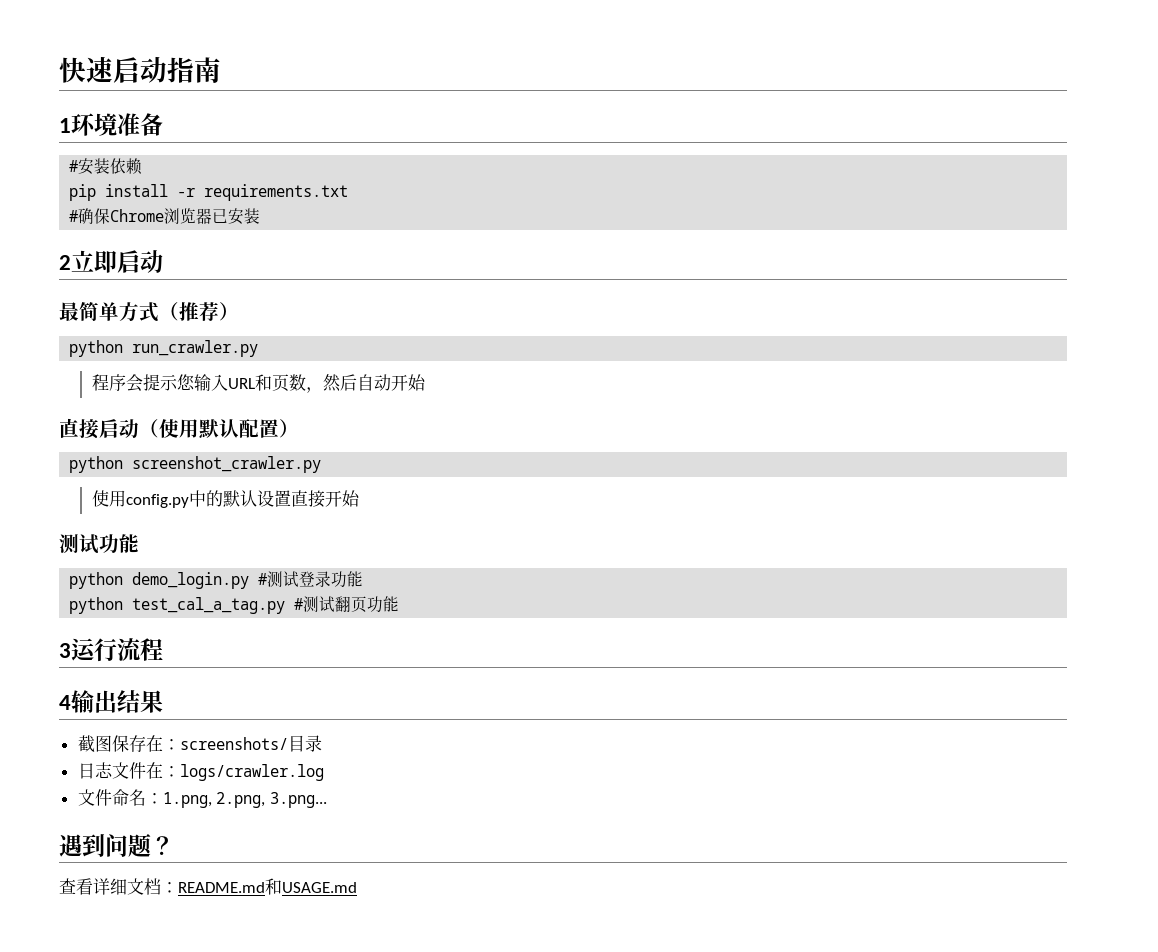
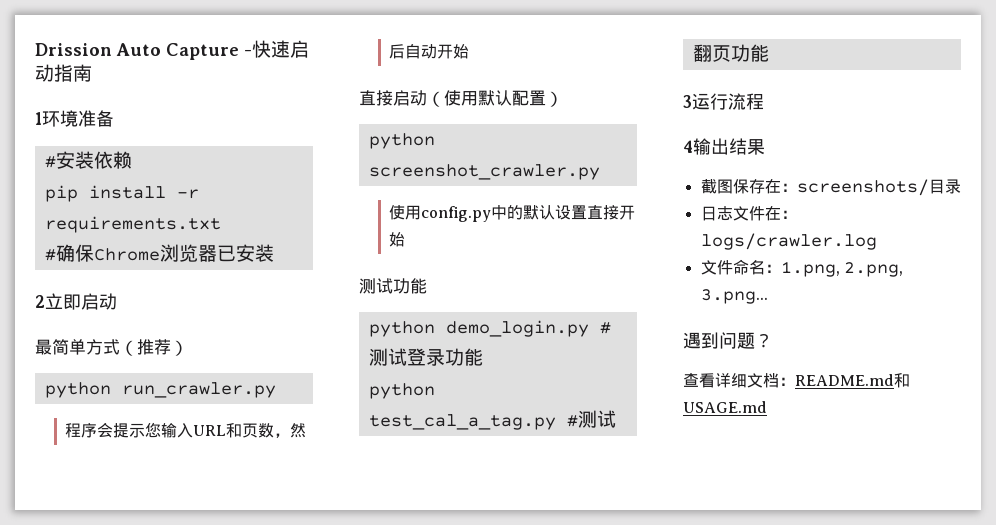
(59, 70) none -> [35,43,252,60] Drission Auto Capture -

